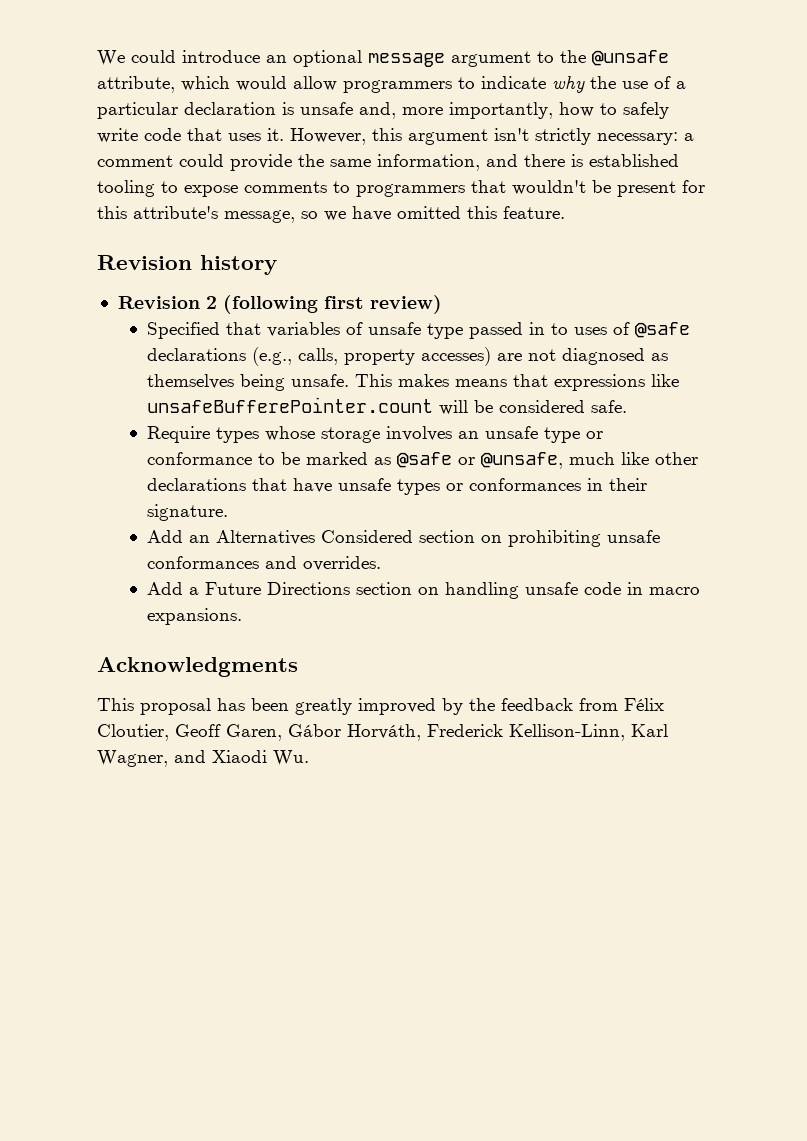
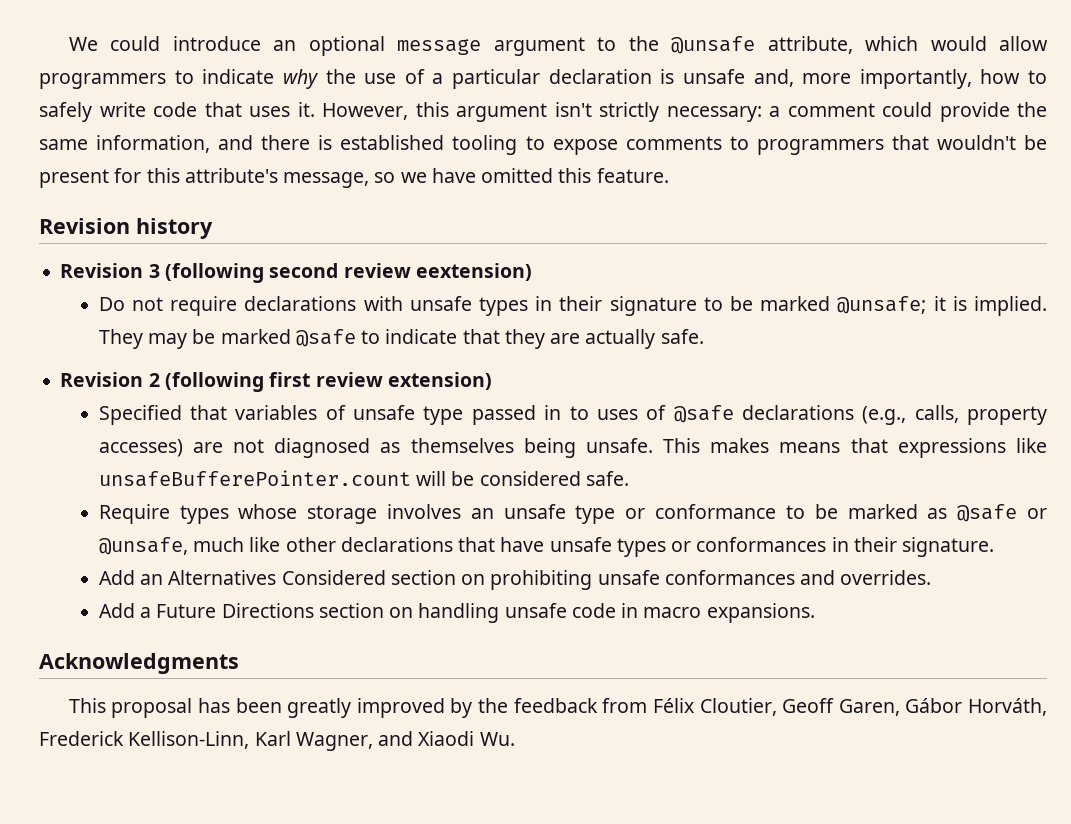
(277, 265) none -> [60,263,532,283] [98,296,1047,316] [98,329,704,349] // Revision 3 (following second review eextension) // Do not require declarations with unsafe types in their signature to be marked @unsafe; it is implied. They may be marked @safe to indicate that they are actually safe.
[369,295,442,314] review) -> [315,372,492,390] review extension)

